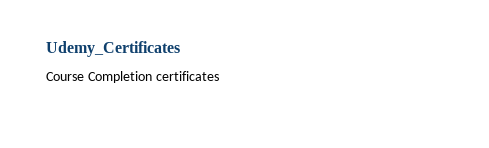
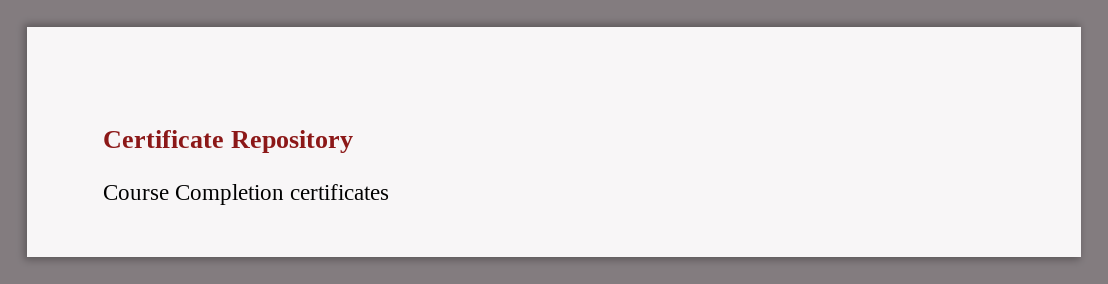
[46,41,180,57] Udemy_Certificates -> [103,130,354,153] Certificate Repository

